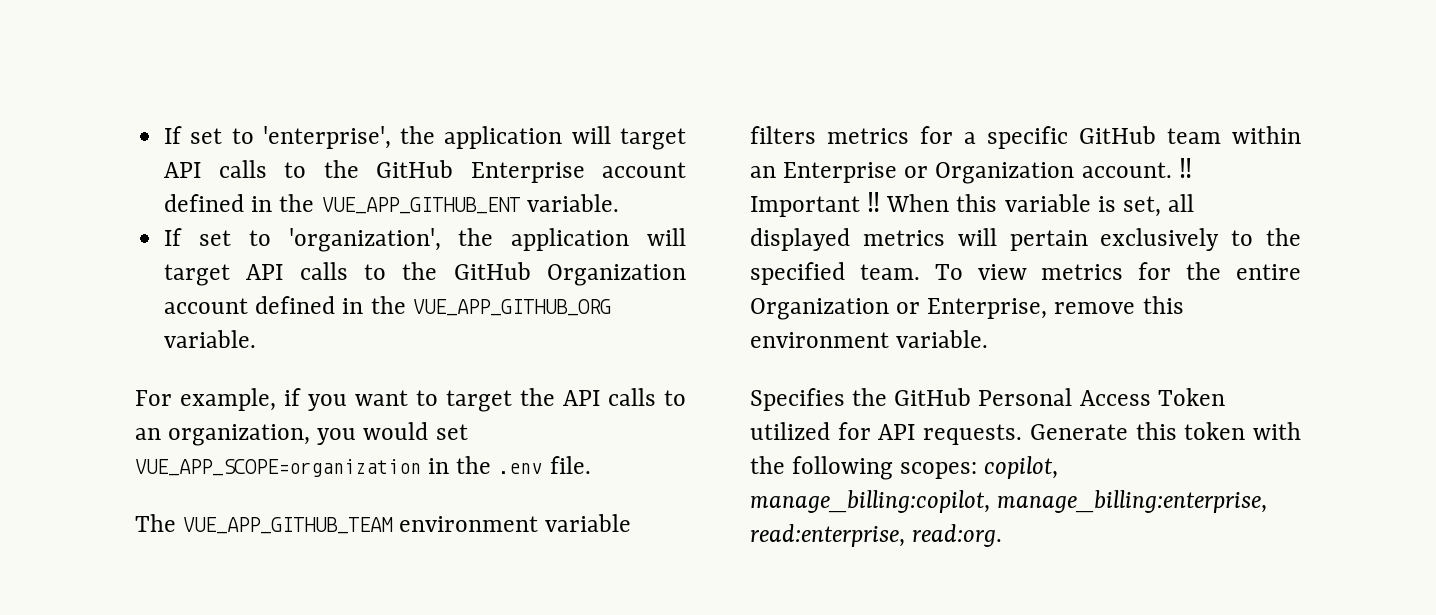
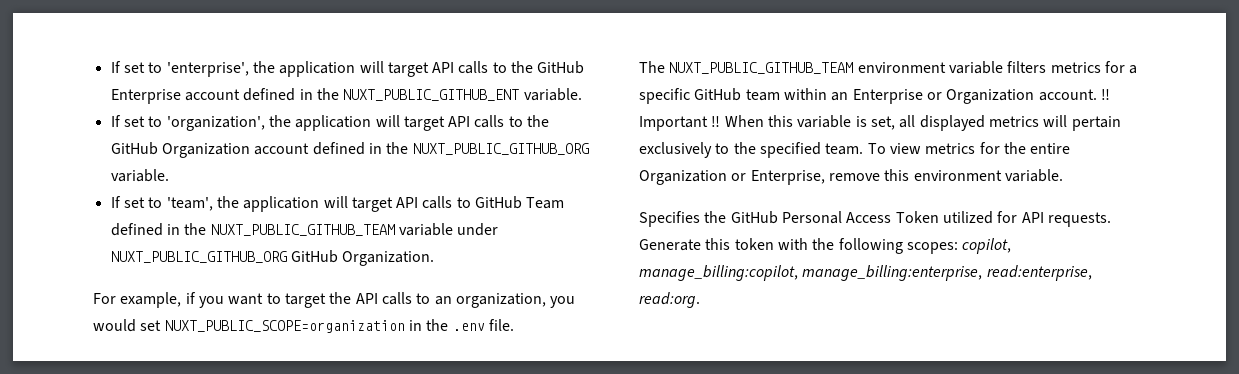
[321,197,520,214] VUE_APP_GITHUB_ENT -> [343,89,520,101] NUXT_PUBLIC_GITHUB_ENT
[412,299,611,316] [164,330,257,348] VUE_APP_GITHUB_ORG variable. -> [412,143,589,155] [110,169,169,182] [110,196,565,212] [110,223,499,236] [110,250,435,266] NUXT_PUBLIC_GITHUB_ORG variable. // If set to 'team', the application will target API calls to GitHub Team defined in the NUXT_PUBLIC_GITHUB_TEAM variable under NUXT_PUBLIC_GITHUB_ORG GitHub Organization.
[135,459,421,477] VUE_APP_SCOPE=organization -> [164,320,405,333] NUXT_PUBLIC_SCOPE=organization
[183,517,394,534] VUE_APP_GITHUB_TEAM -> [669,62,854,74] NUXT_PUBLIC_GITHUB_TEAM

